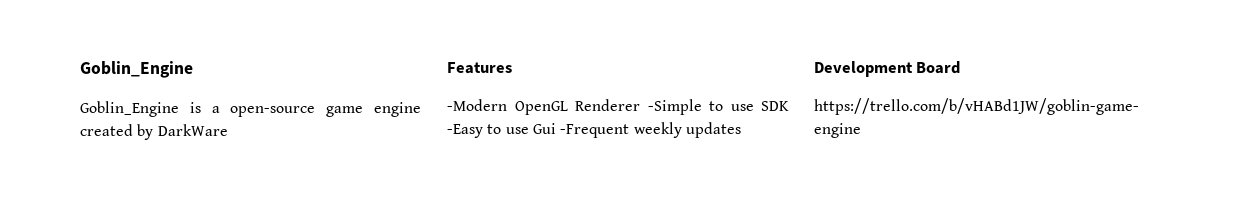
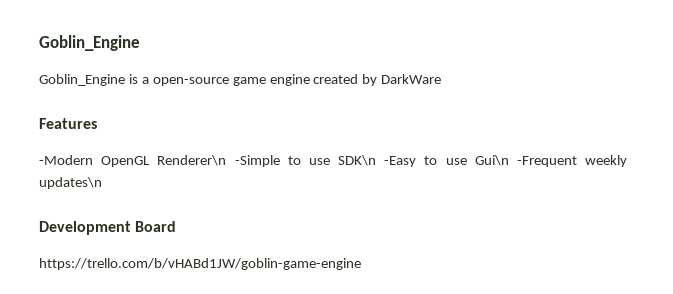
[575,99,640,111] Renderer -> [157,155,227,166] Renderer\n
[761,101,789,111] SDK -> [338,155,376,166] SDK\n
[532,123,556,134] Gui -> [474,155,509,166] Gui\n
[685,122,741,138] updates -> [39,177,102,189] updates\n

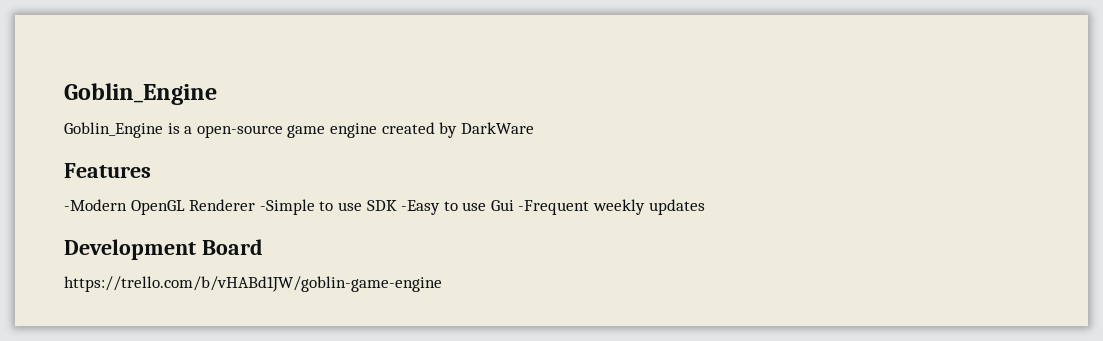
[157,155,227,166] Renderer\n -> [189,199,256,211] Renderer
[338,155,376,166] SDK\n -> [366,200,397,211] SDK
[474,155,509,166] Gui\n -> [490,200,514,211] Gui
[39,177,102,189] updates\n -> [648,199,705,215] updates

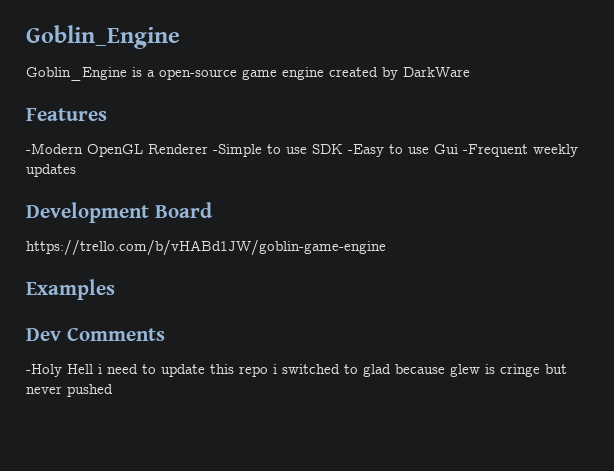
(442, 284) none -> [26,279,115,300] [26,328,165,341] [26,364,567,377] [26,384,113,397] // Examples // Dev Comments // -Holy Hell i need to update this repo i switched to glad because glew is cringe but never pushed

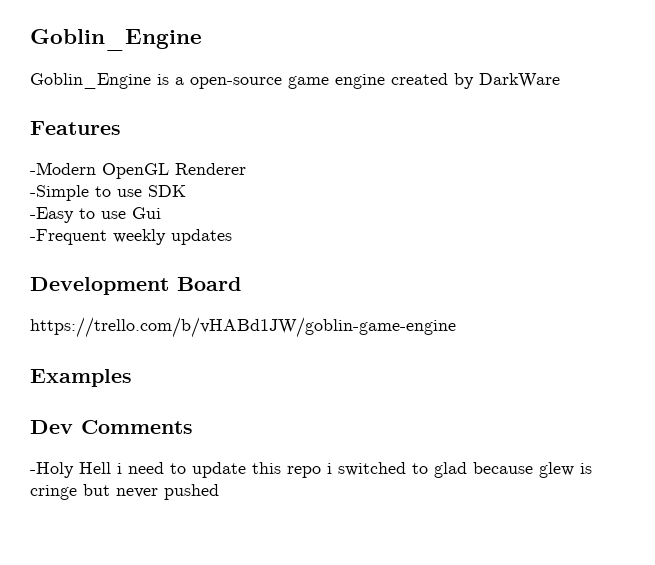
(208, 149) none -> (246, 169) //
(343, 149) none -> (186, 191) //
(458, 149) none -> (161, 213) //

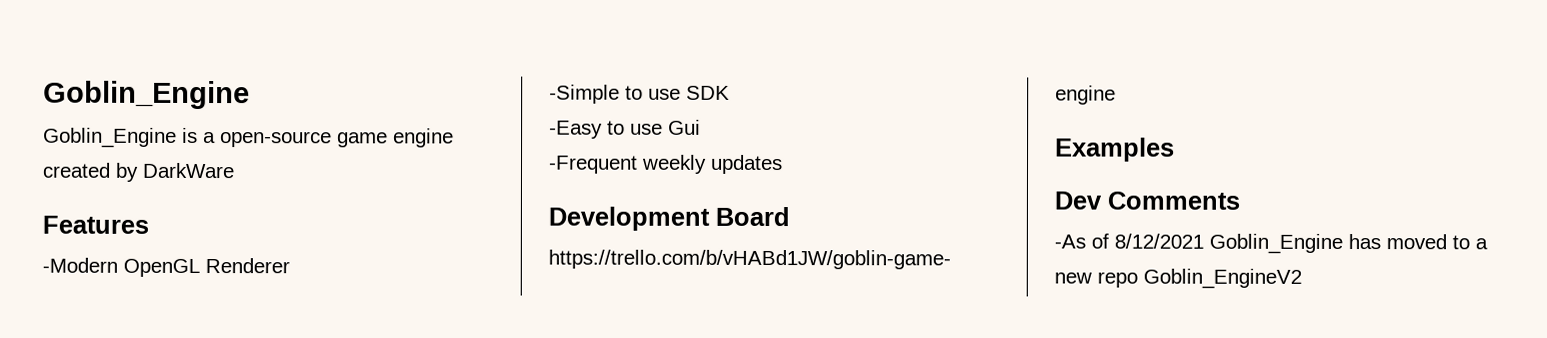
[30,462,592,478] [30,484,219,500] -Holy Hell i need to update this repo i switched to glad because glew is cringe but never pushed -> [1054,233,1488,254] [1054,268,1302,289] -As of 8/12/2021 Goblin_Engine has moved to a new repo Goblin_EngineV2

